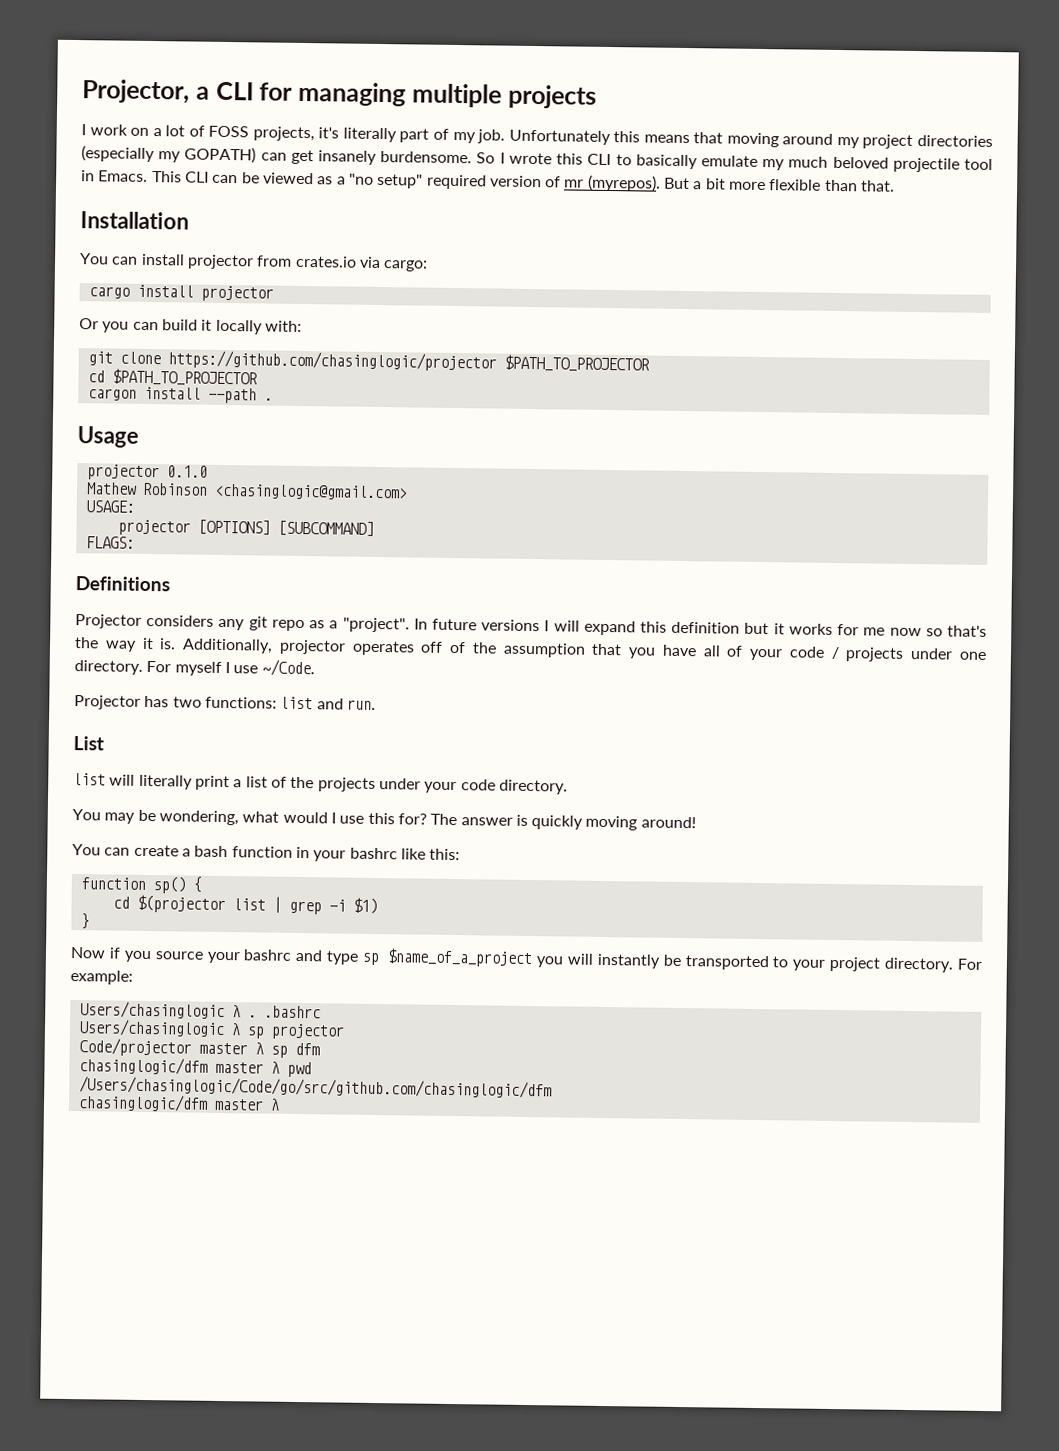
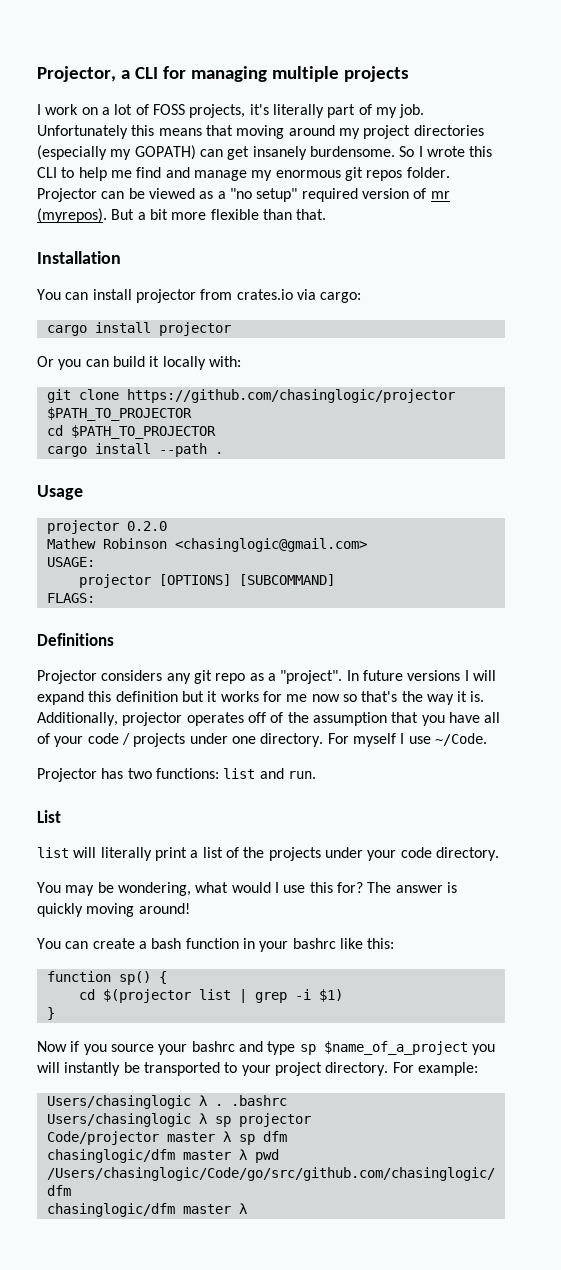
[635,154,994,173] [81,170,209,183] basically emulate my much beloved projectile tool in Emacs. This CLI -> [78,167,450,181] [37,188,97,202] help me find and manage my enormous git repos folder. Projector
[87,388,137,401] cargon -> [46,446,87,457] cargo
[166,465,208,478] 0.1.0 -> [126,521,167,531] 0.2.0

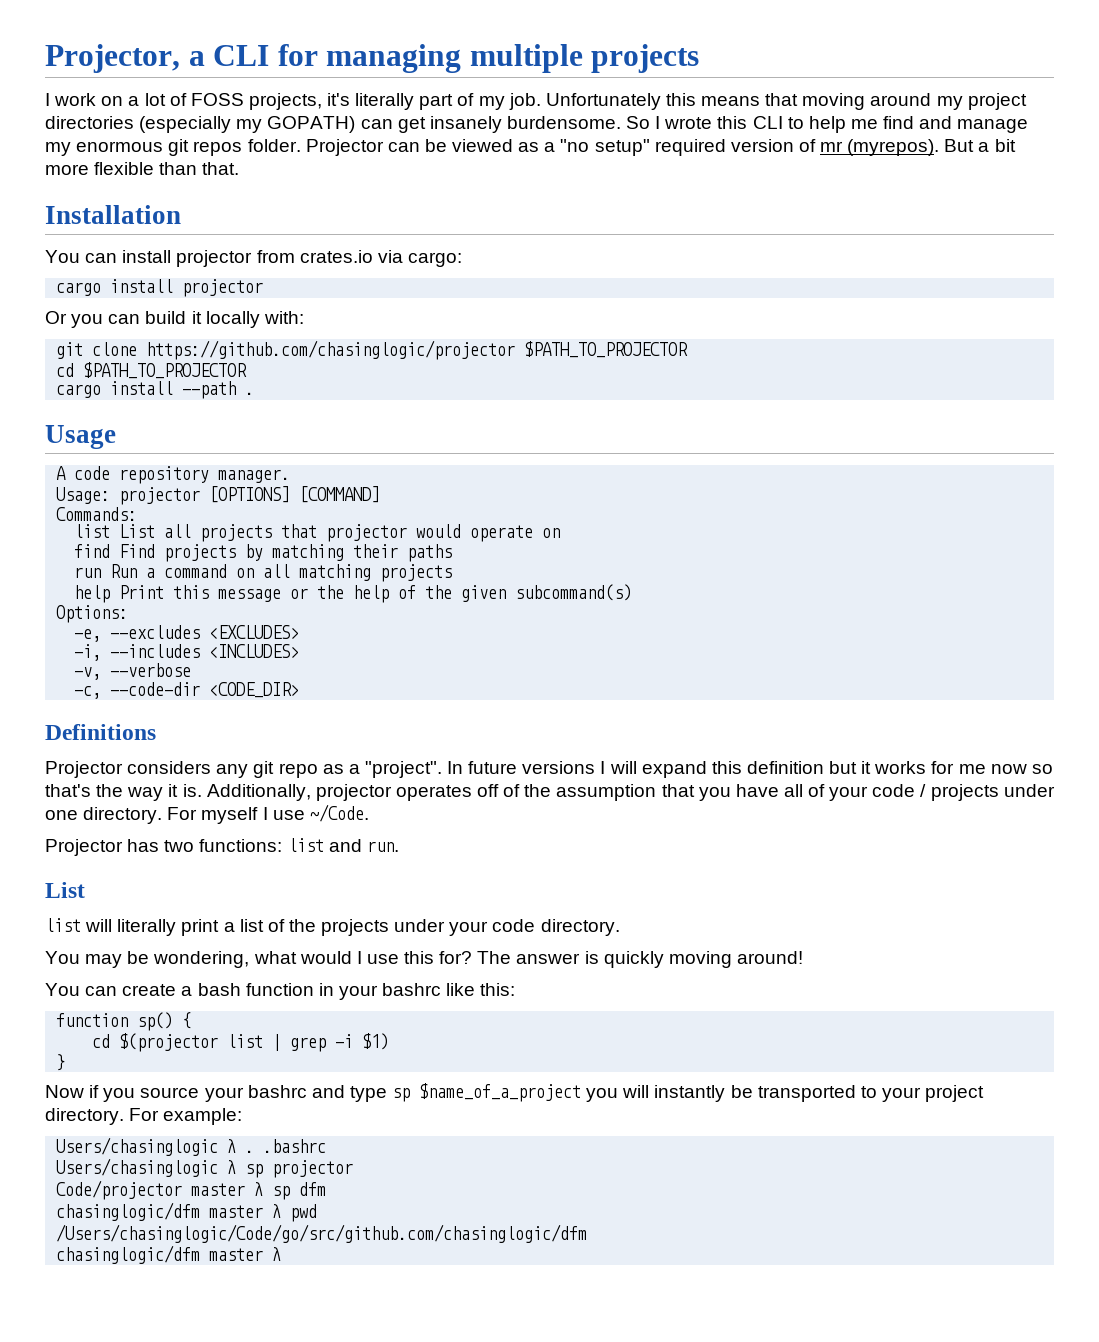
[46,520,167,534] [46,538,367,552] [46,557,95,567] [78,574,335,588] [46,593,95,603] projector 0.2.0 // Mathew Robinson <chasinglogic@gmail.com> // USAGE: // projector [OPTIONS] [SUBCOMMAND] // FLAGS: -> [56,466,291,484] [56,486,381,505] [56,507,138,521] [74,524,561,542] [74,544,453,562] [74,564,453,582] [74,584,633,603] [56,605,129,623] [74,625,300,642] [74,644,300,661] [74,663,192,680] [74,682,300,699] A code repository manager. // Usage: projector [OPTIONS] [COMMAND] // Commands: // list List all projects that projector would operate on // find Find projects by matching their paths // run Run a command on all matching projects // help Print this message or the help of the given subcommand(s) // Options: // -e, --excludes <EXCLUDES> // -i, --includes <INCLUDES> // -v, --verbose // -c, --code-dir <CODE_DIR>

